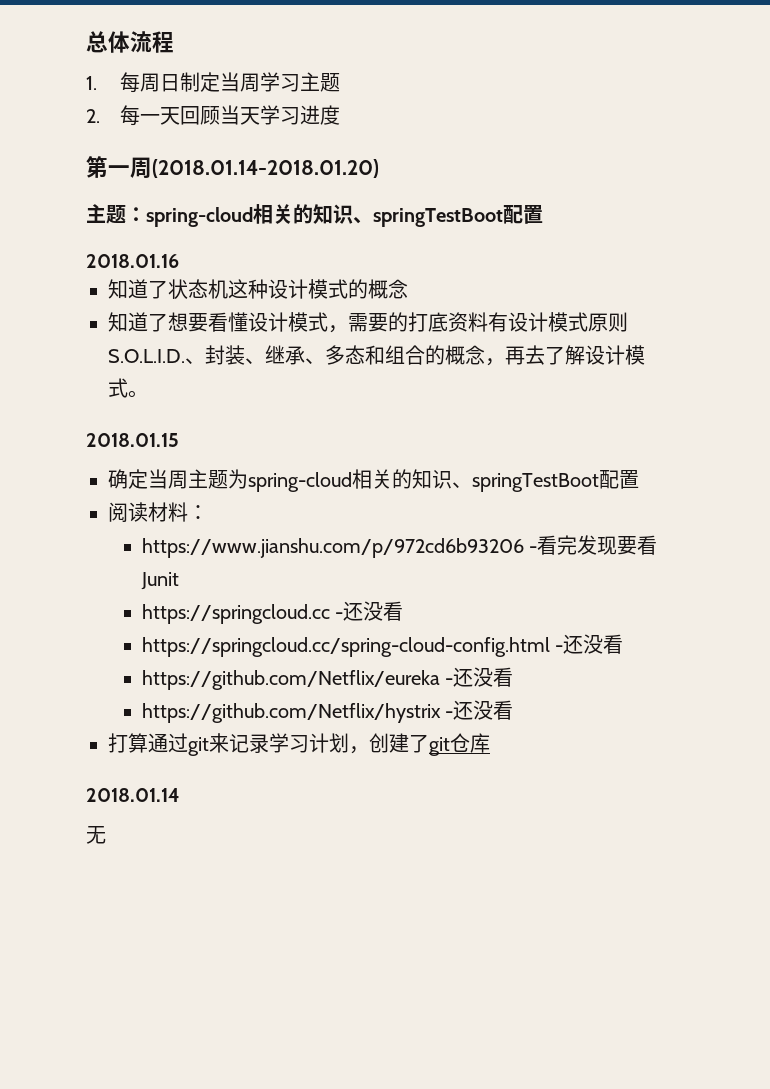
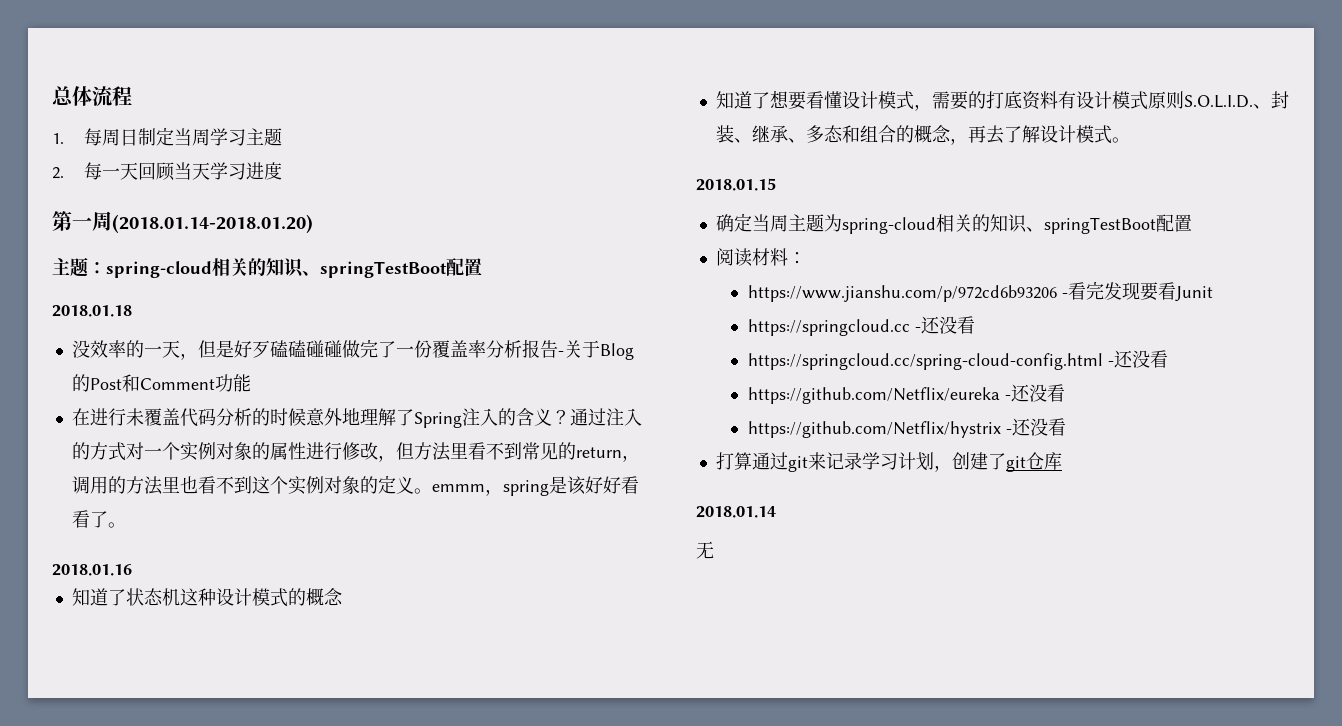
(543, 214) none -> [52,305,132,317] [71,339,634,360] [71,374,251,392] [71,408,642,428] [71,442,640,462] [71,475,639,496] [71,510,126,528] // 2018.01.18 // 没效率的一天，但是好歹磕磕碰碰做完了一份覆盖率分析报告-关于Blog的Post和Comment功能 // 在进行未覆盖代码分析的时候意外地理解了Spring注入的含义？通过注入的方式对一个实例对象的属性进行修改，但方法里看不到常见的return，调用的方法里也看不到这个实例对象的定义。emmm，spring是该好好看看了。

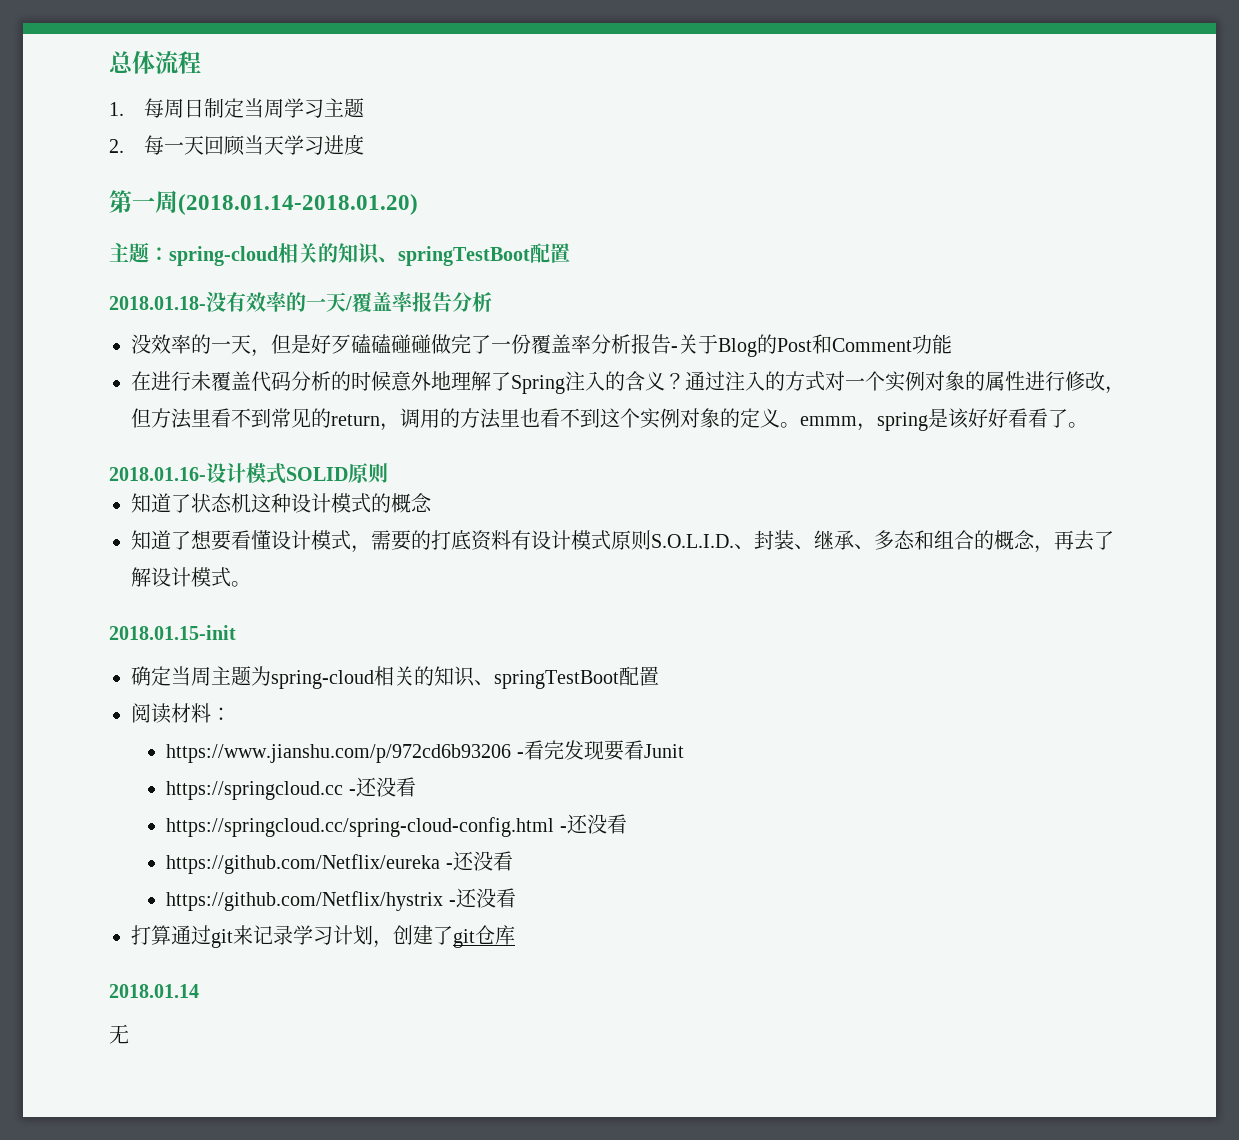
[52,305,132,317] 2018.01.18 -> [109,291,492,312] 2018.01.18-没有效率的一天/覆盖率报告分析
[52,564,132,576] 2018.01.16 -> [109,463,388,484] 2018.01.16-设计模式SOLID原则
[696,178,776,191] 2018.01.15 -> [109,625,236,640] 2018.01.15-init

